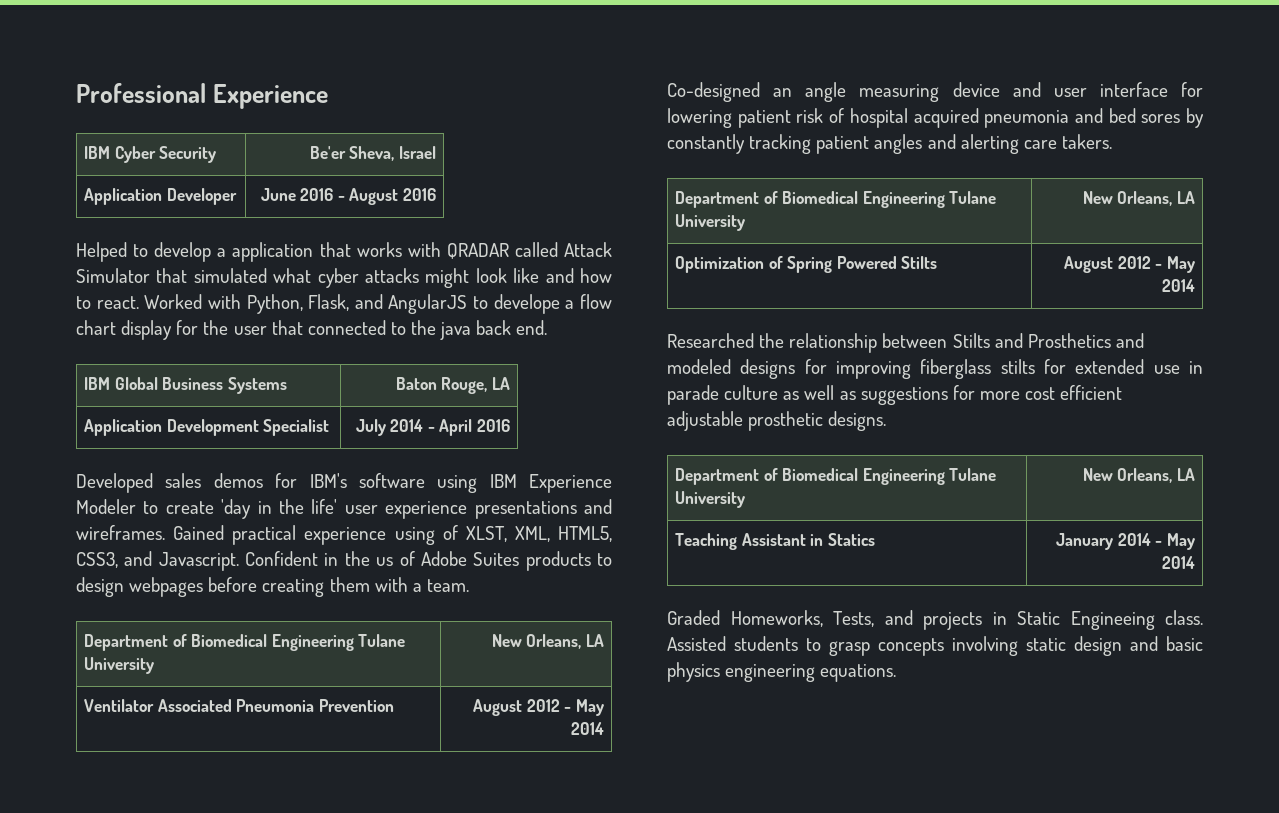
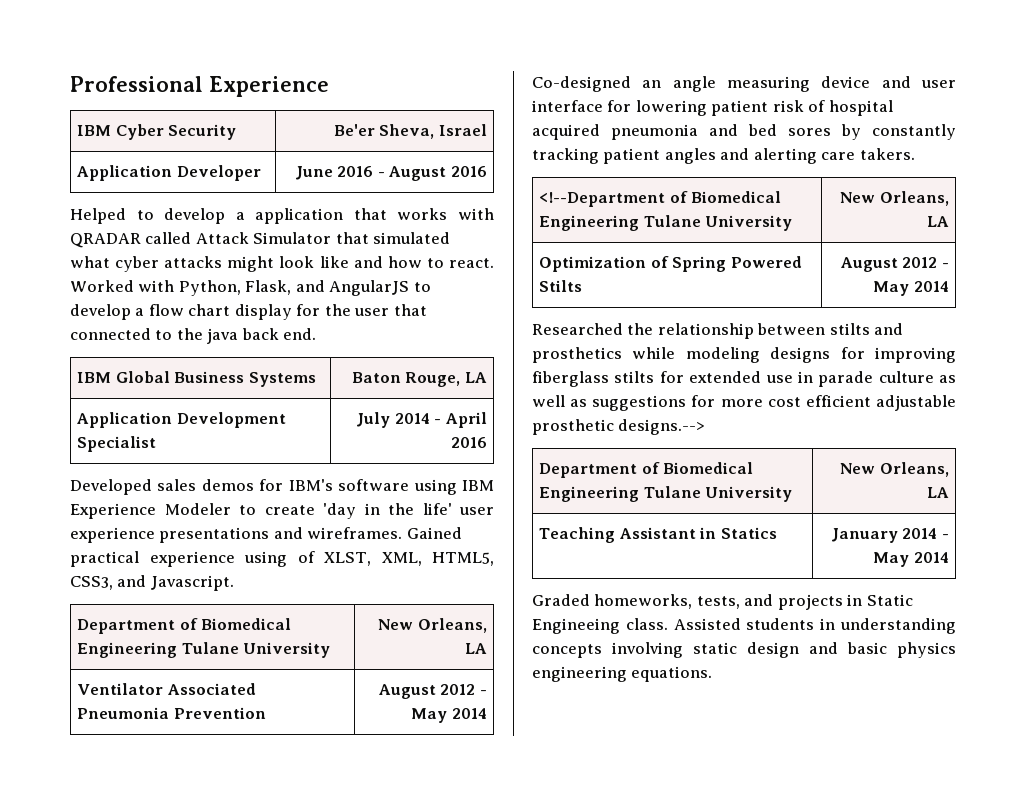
[493,294,560,314] develope -> [70,304,131,320] develop
[245,551,612,571] [76,577,469,597] Confident in the us of Adobe Suites products to design webpages before creating them with a team. -> (234, 583) none
[674,191,759,208] Department -> [539,192,666,207] <!--Department
[952,333,1144,348] [667,359,731,374] Stilts and Prosthetics and modeled -> [829,323,904,335] [532,347,760,363] stilts and prosthetics while modeling
[828,411,887,431] designs. -> [618,419,706,435] designs.-->
[730,610,874,627] Homeworks, Tests, -> [594,594,740,609] homeworks, tests,
[806,638,870,656] to grasp -> [820,618,956,634] in understanding

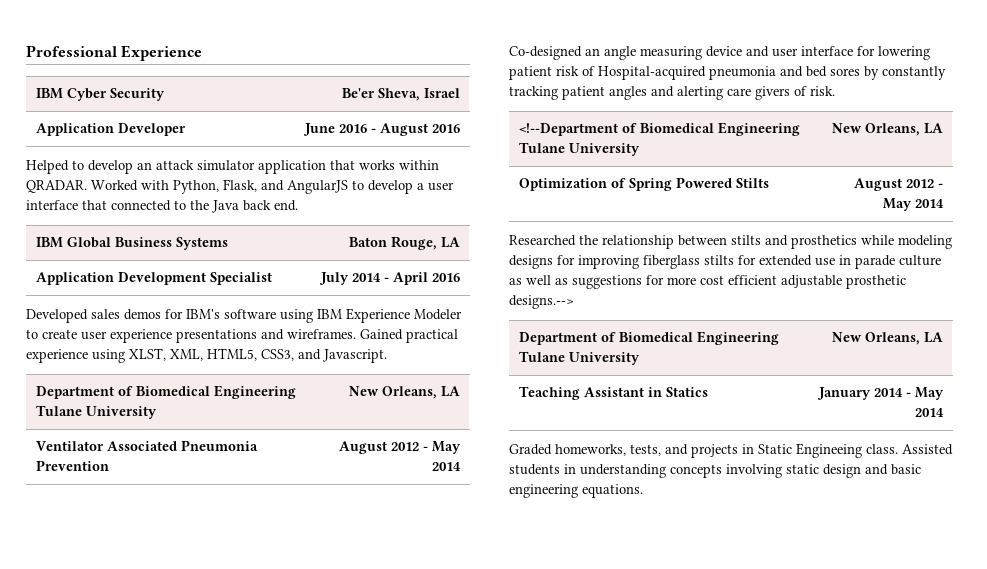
[235,208,494,224] [70,232,451,248] [70,256,494,272] a application that works with QRADAR called Attack Simulator that simulated what cyber attacks might look like and how to react. -> [137,160,439,174] [26,180,87,193] an attack simulator application that works within QRADAR.
[148,304,390,320] flow chart display for the user -> [428,182,454,191] [26,200,78,210] user interface
[207,328,239,344] java -> [212,200,239,213] Java
[323,503,452,519] 'day in the life' -> (77, 334) none
[297,551,315,563] of -> (125, 356) none
[828,100,893,116] [532,124,600,140] hospital acquired -> [598,66,706,80] Hospital-acquired
[859,148,915,160] takers. -> [755,86,835,100] givers of risk.
[897,642,956,658] physics -> (921, 469) none

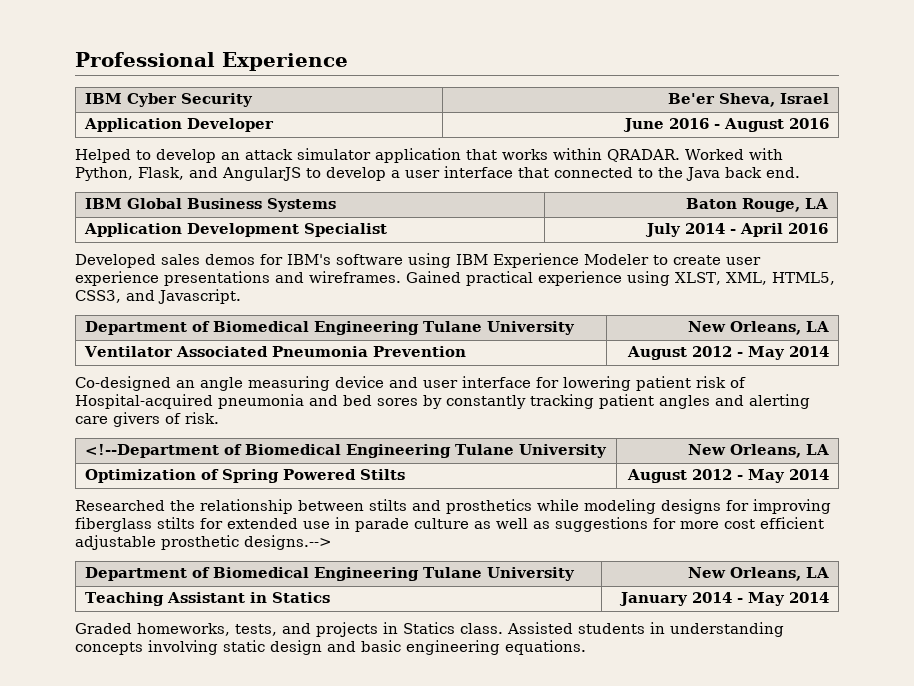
[758,443,862,458] Static Engineeing -> [403,622,455,634] Statics

